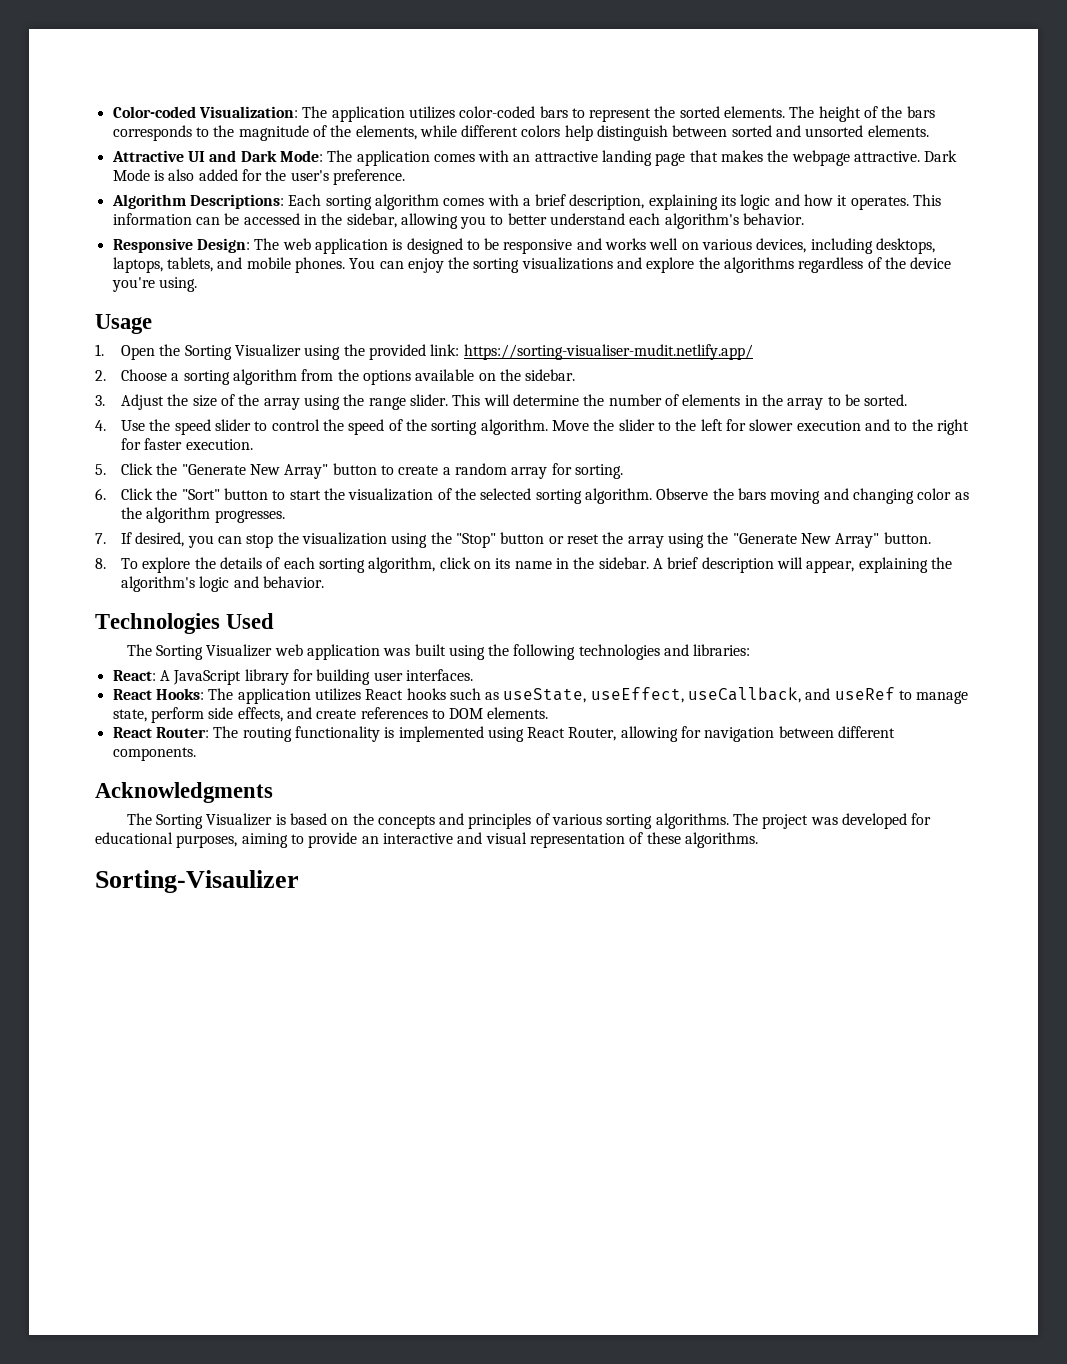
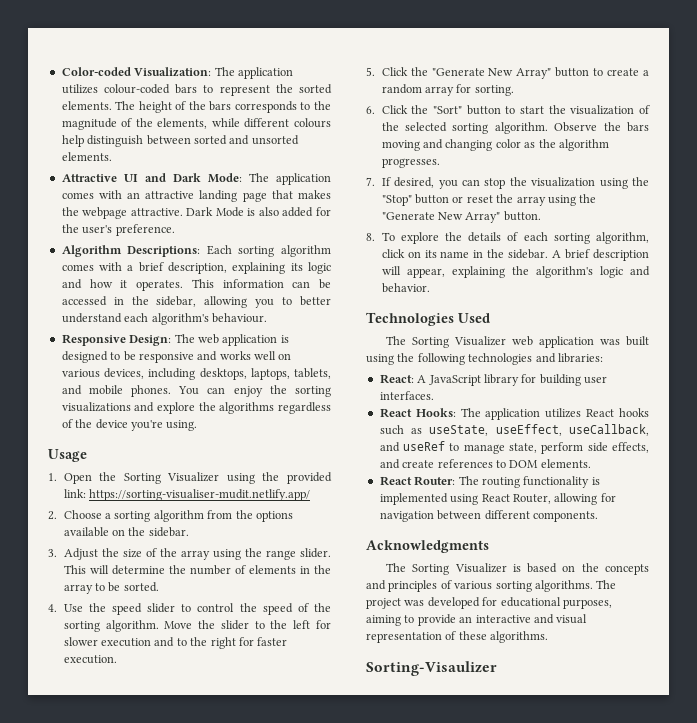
[459,106,536,118] color-coded -> [103,84,170,94] colour-coded
[521,125,561,137] colors -> [294,118,331,128] colours
[743,213,805,225] behavior. -> [211,313,267,323] behaviour.

